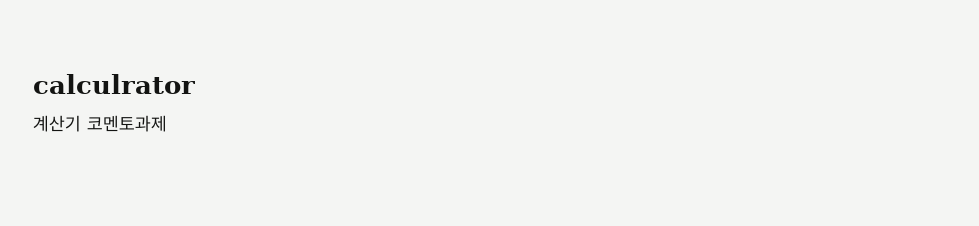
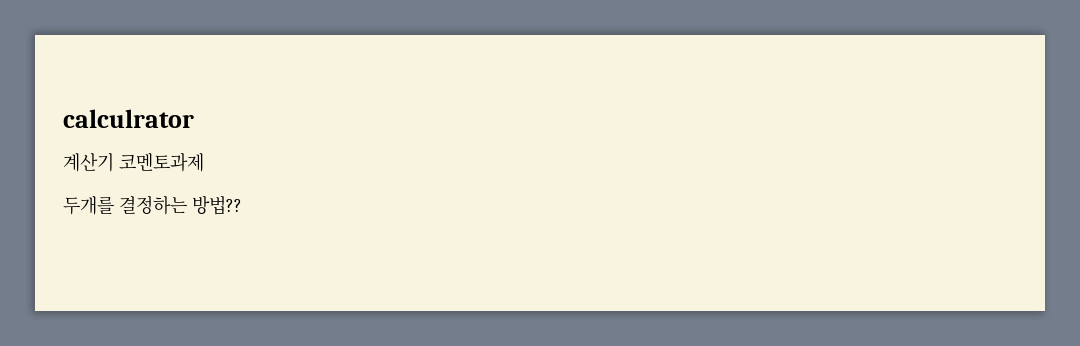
(167, 123) none -> [63,195,242,215] // 두개를 결정하는 방법??

